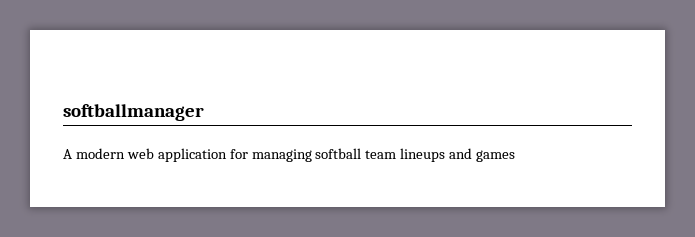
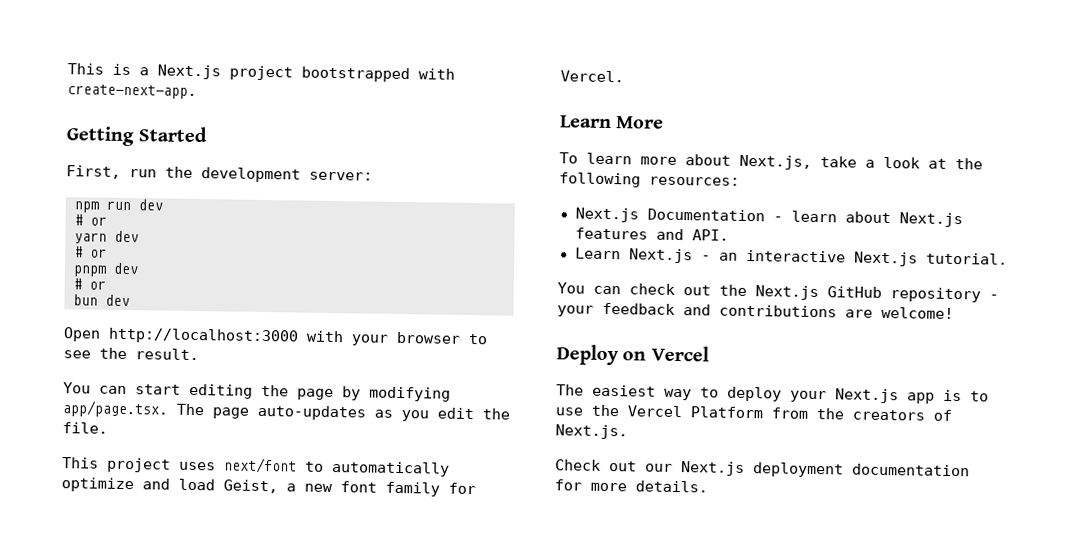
[63,104,204,121] [63,148,516,162] softballmanager // A modern web application for managing softball team lineups and games -> [67,63,455,83] [67,84,197,100] [66,126,209,147] [66,165,373,183] [74,199,163,213] [74,214,107,226] [74,230,139,244] [74,246,107,258] [73,262,139,277] [73,278,106,290] [73,294,130,307] [63,327,488,346] [63,347,199,361] [63,382,451,402] [62,400,510,422] [62,422,108,434] [62,457,450,477] [61,477,476,497] [560,70,624,83] [560,115,665,129] [559,152,983,170] [559,172,740,188] [574,207,963,228] [574,227,729,241] [574,247,1008,267] [557,282,999,303] [557,302,954,319] [556,344,709,366] [556,384,989,404] [555,404,952,421] [555,424,628,440] [555,459,970,478] [554,479,708,493] This is a Next.js project bootstrapped with create-next-app. // Getting Started // First, run the development server: // npm run dev // # or // yarn dev // # or // pnpm dev // # or // bun dev // Open http://localhost:3000 with your browser to see the result. // You can start editing the page by modifying app/page.tsx. The page auto-updates as you edit the file. // This project uses next/font to automatically optimize and load Geist, a new font family for Vercel. // Learn More // To learn more about Next.js, take a look at the following resources: // Next.js Documentation - learn about Next.js features and API. // Learn Next.js - an interactive Next.js tutorial. // You can check out the Next.js GitHub repository - your feedback and contributions are welcome! // Deploy on Vercel // The easiest way to deploy your Next.js app is to use the Vercel Platform from the creators of Next.js. // Check out our Next.js deployment documentation for more details.

